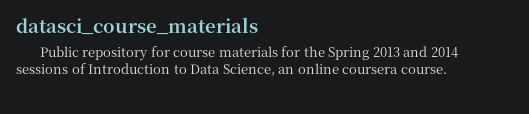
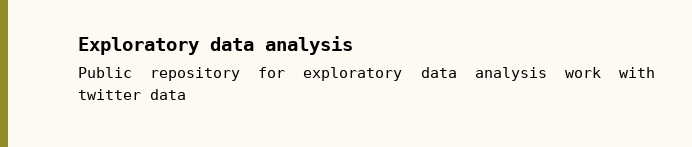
[16,17,258,35] datasci_course_materials -> [78,36,353,55] Exploratory data analysis
[173,46,458,60] [16,63,447,76] course materials for the Spring 2013 and 2014 sessions of Introduction to Data Science, an online coursera course. -> [303,67,655,81] [78,89,186,100] exploratory data analysis work with twitter data

